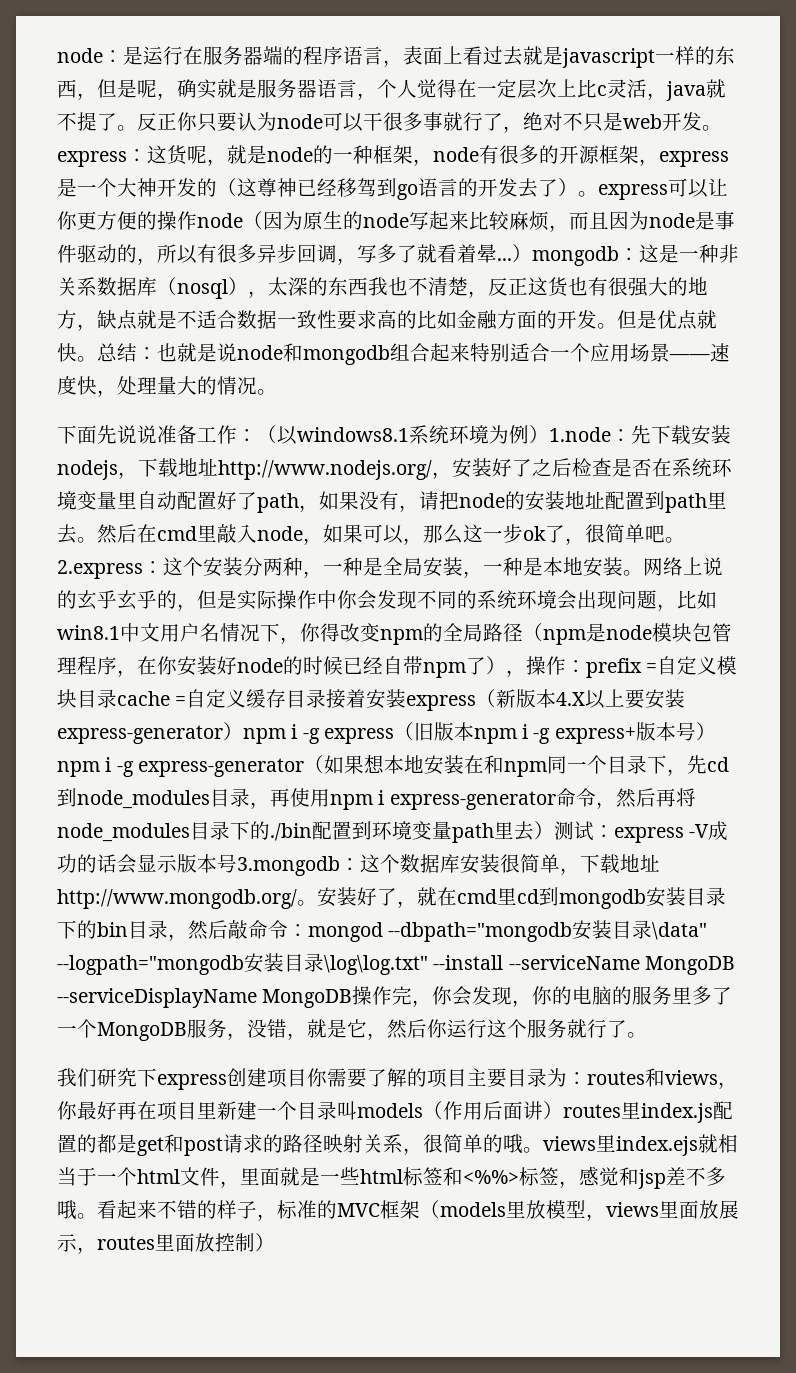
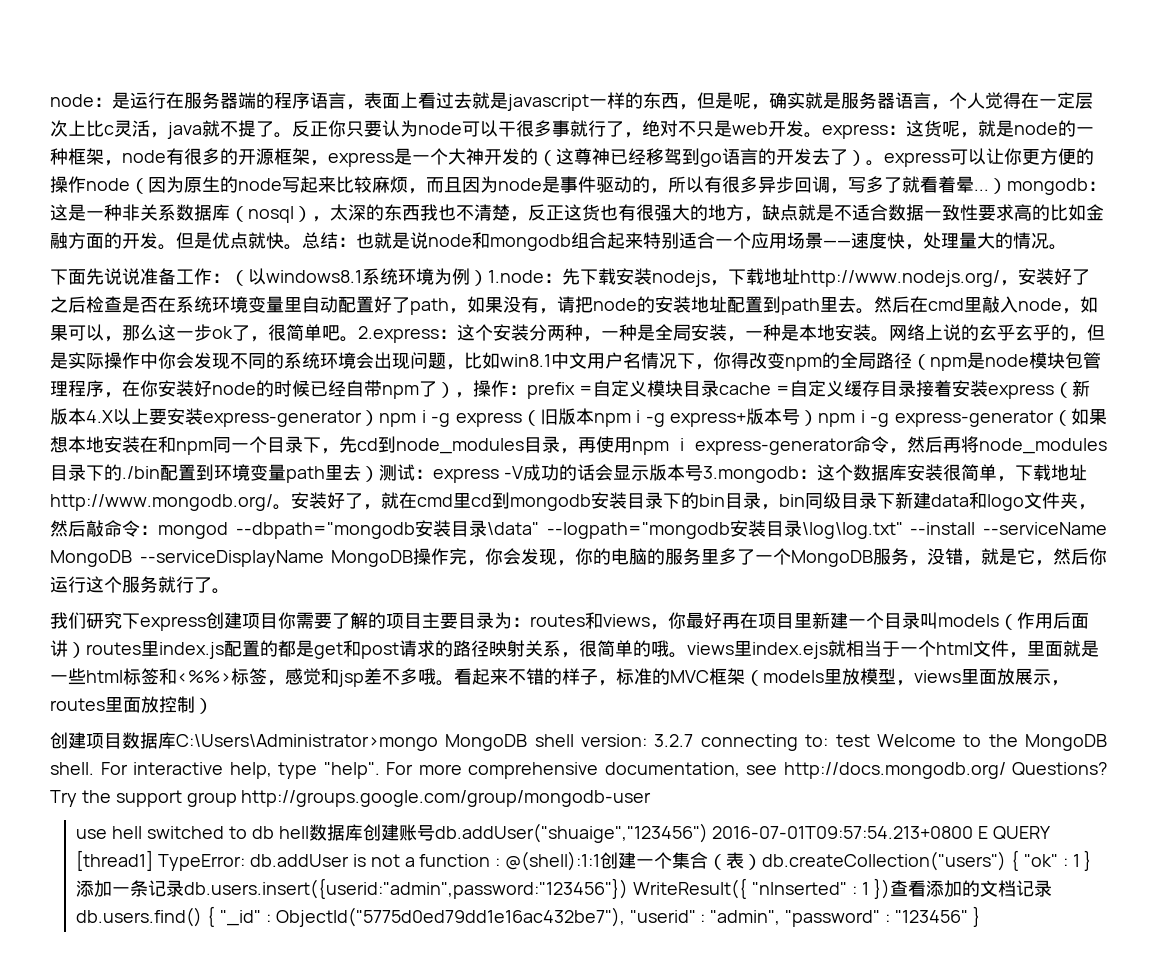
(188, 937) none -> [779,492,1096,511] bin同级目录下新建data和logo文件夹，
(275, 1242) none -> [50,732,1107,751] [50,762,1107,779] [50,790,652,807] [76,823,1052,843] [76,850,1093,871] [76,878,1052,899] [76,906,981,927] // 创建项目数据库C:\Users\Administrator>mongo MongoDB shell version: 3.2.7 connecting to: test Welcome to the MongoDB shell. For interactive help, type "help". For more comprehensive documentation, see http://docs.mongodb.org/ Questions? Try the support group http://groups.google.com/group/mongodb-user // use hell switched to db hell数据库创建账号db.addUser("shuaige","123456") 2016-07-01T09:57:54.213+0800 E QUERY [thread1] TypeError: db.addUser is not a function : @(shell):1:1创建一个集合（表）db.createCollection("users") { "ok" : 1 }添加一条记录db.users.insert({userid:"admin",password:"123456"}) WriteResult({ "nInserted" : 1 })查看添加的文档记录db.users.find() { "_id" : ObjectId("5775d0ed79dd1e16ac432be7"), "userid" : "admin", "password" : "123456" }

